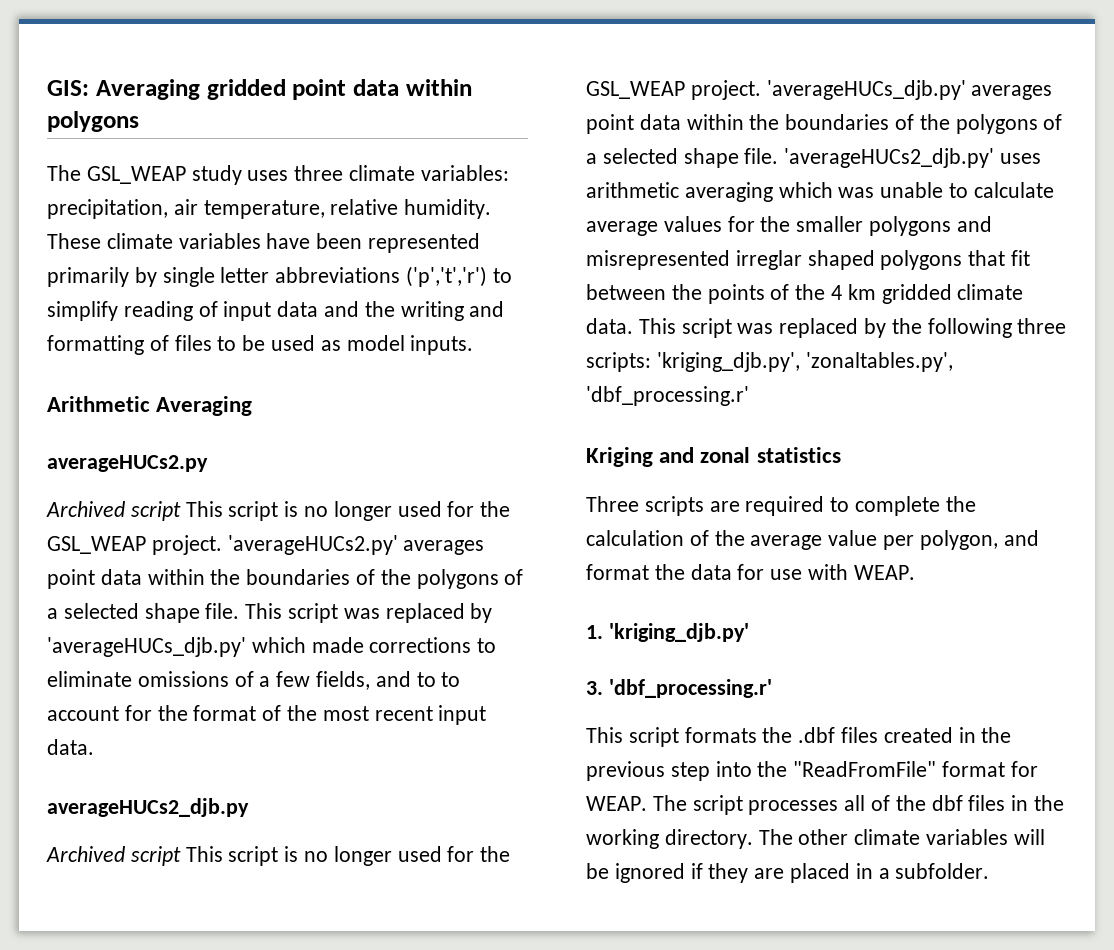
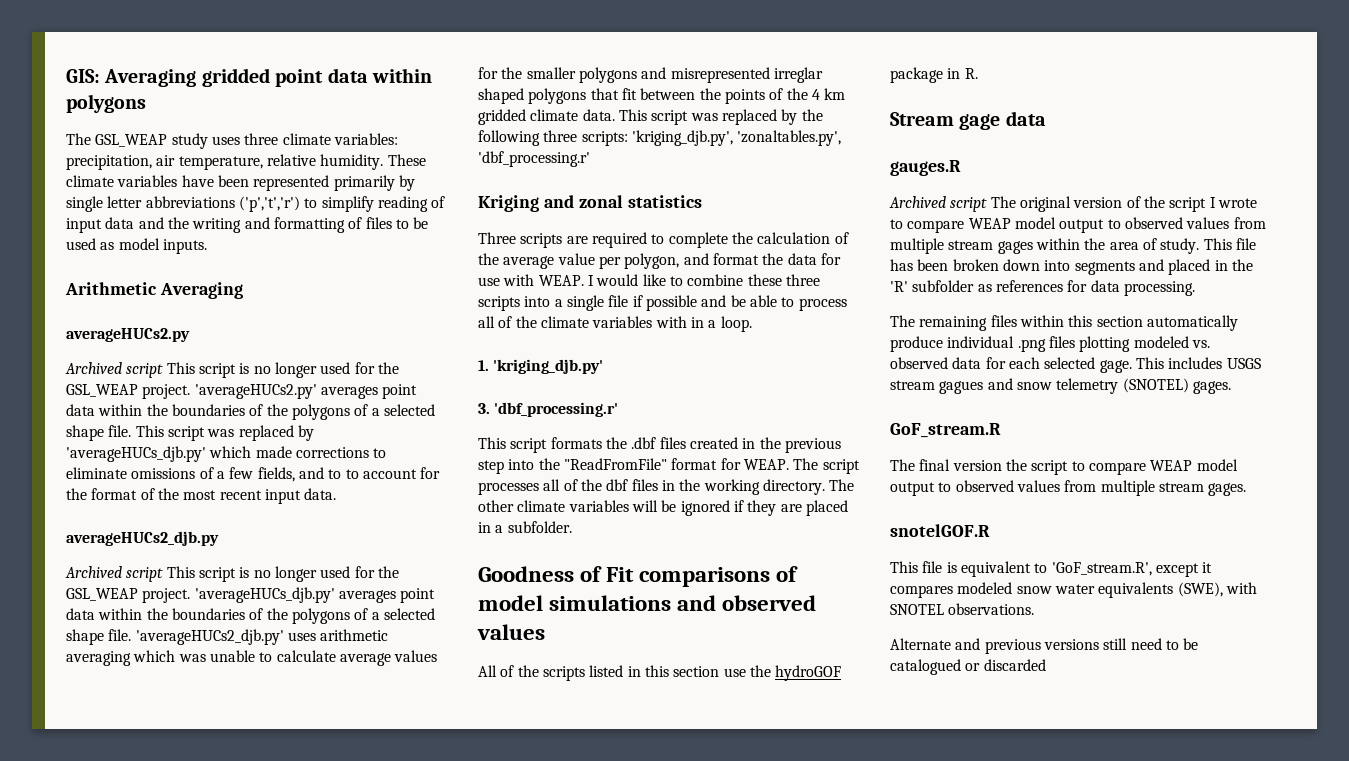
(915, 572) none -> [587,274,820,286] [478,295,847,311] [478,316,752,332] I would like to combine these three scripts into a single file if possible and be able to process all of the climate variables with in a loop.
(990, 871) none -> [478,566,799,587] [478,595,817,611] [477,624,545,640] [478,665,842,681] [890,67,978,83] [890,111,1046,130] [890,160,961,176] [889,196,1257,212] [890,217,1266,233] [890,238,1256,254] [890,259,1253,275] [890,280,1195,296] [890,315,1238,331] [890,336,1210,352] [890,357,1261,373] [890,378,1231,394] [890,423,1001,438] [890,459,1238,475] [890,480,1247,496] [890,524,990,537] [890,561,1213,577] [890,582,1257,598] [890,603,1035,615] [890,638,1199,654] [890,659,1046,675] // Goodness of Fit comparisons of model simulations and observed values // All of the scripts listed in this section use the hydroGOF package in R. // Stream gage data // gauges.R // Archived script The original version of the script I wrote to compare WEAP model output to observed values from multiple stream gages within the area of study. This file has been broken down into segments and placed in the 'R' subfolder as references for data processing. // The remaining files within this section automatically produce individual .png files plotting modeled vs. observed data for each selected gage. This includes USGS stream gagues and snow telemetry (SNOTEL) gages. // GoF_stream.R // The final version the script to compare WEAP model output to observed values from multiple stream gages. // snotelGOF.R // This file is equivalent to 'GoF_stream.R', except it compares modeled snow water equivalents (SWE), with SNOTEL observations. // Alternate and previous versions still need to be catalogued or discarded

